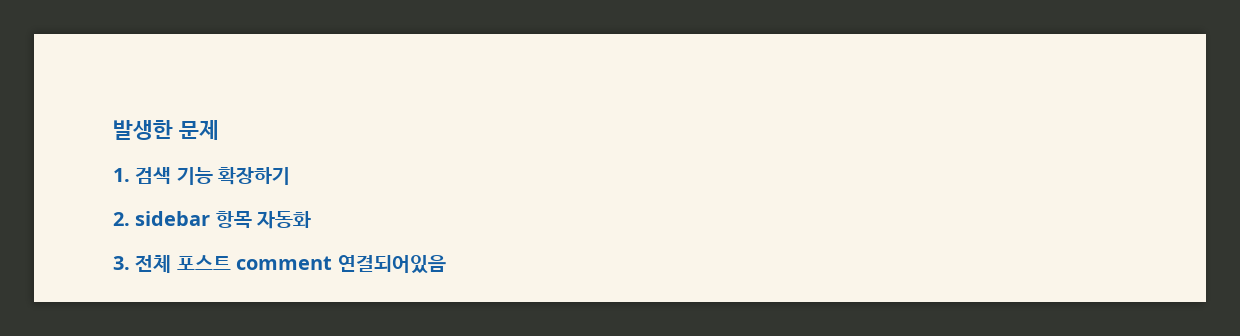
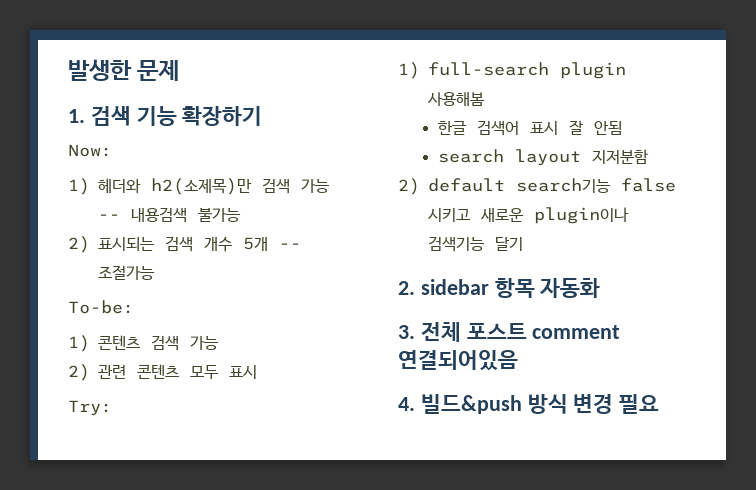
(291, 176) none -> [68,144,112,157] [68,178,330,195] [98,207,241,223] [68,236,301,253] [98,265,155,280] [68,300,134,314] [68,335,219,352] [68,364,257,381] [68,400,112,416] [398,62,626,79] [427,92,485,106] [437,120,622,136] [437,149,649,166] [398,178,676,195] [428,207,629,224] [428,236,523,252] // Now: // 1) 헤더와 h2(소제목)만 검색 가능 -- 내용검색 불가능 // 2) 표시되는 검색 개수 5개 -- 조절가능 // To-be: // 1) 콘텐츠 검색 가능 // 2) 관련 콘텐츠 모두 표시 // Try: // 1) full-search plugin 사용해봄 // 한글 검색어 표시 잘 안됨 // search layout 지저분함 // 2) default search기능 false 시키고 새로운 plugin이나 검색기능 달기
(446, 264) none -> [398,394,660,414] // 4. 빌드&push 방식 변경 필요

